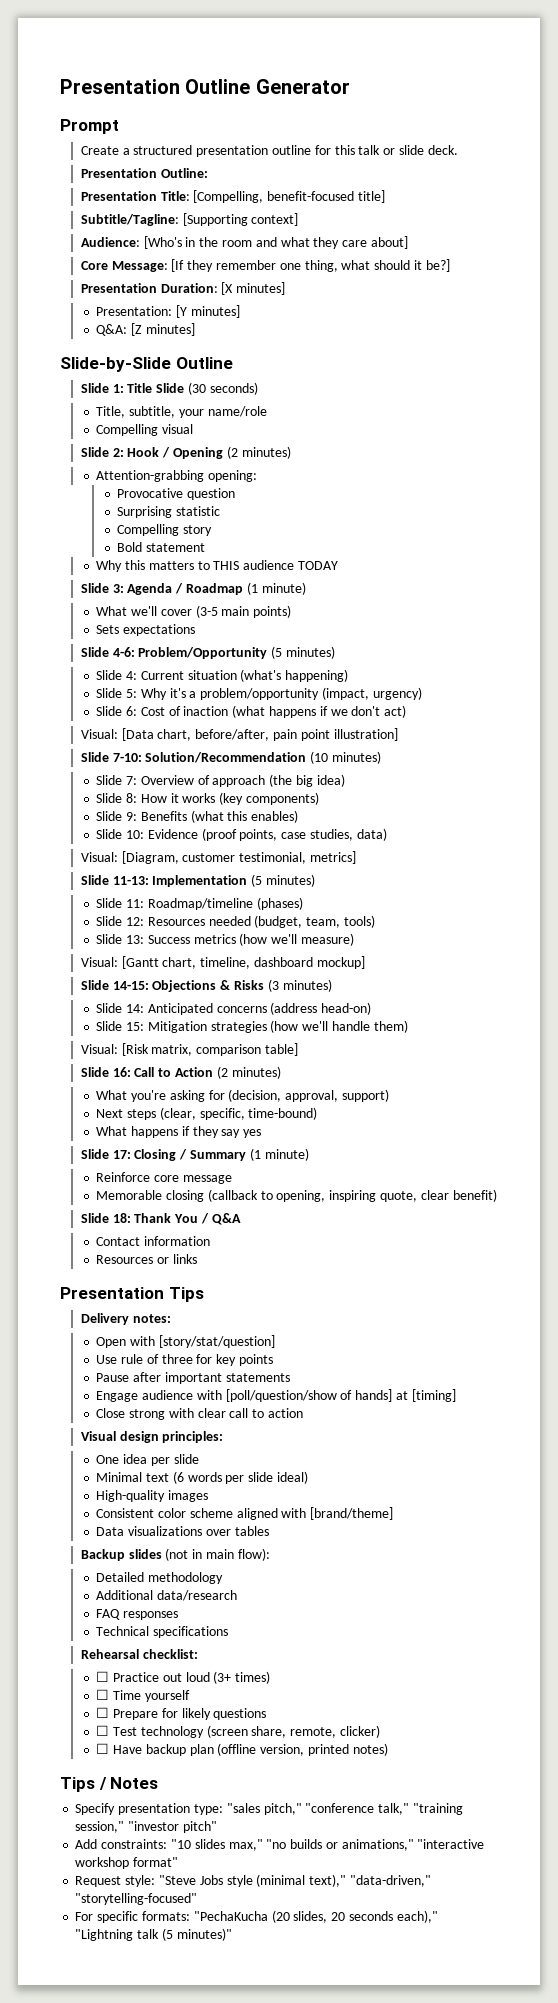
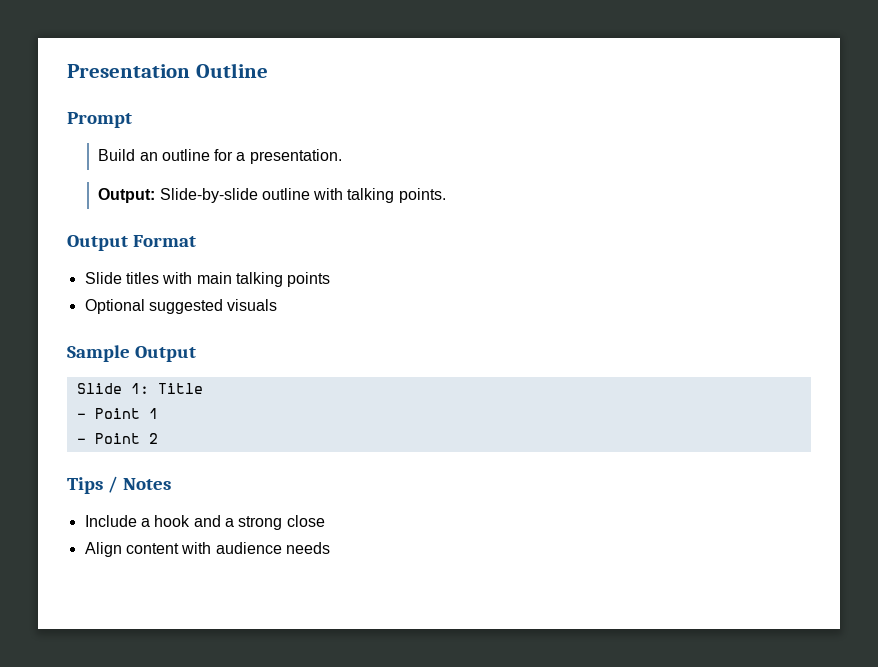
[255,79,350,94] Generator -> (268, 70) none
[80,145,458,157] [80,168,208,178] [80,190,386,203] [80,213,299,226] [80,236,408,249] [80,259,450,272] [80,282,286,295] [96,305,240,318] [96,323,195,336] [60,357,233,372] [80,382,258,395] [96,406,267,418] [96,424,194,436] [80,446,291,459] [96,470,258,482] [117,488,235,500] [117,506,220,518] [117,524,212,536] [117,542,205,552] [96,560,338,572] [80,582,306,595] [96,605,292,618] [96,624,196,636] [80,646,336,659] [96,669,349,682] [96,687,422,700] [96,705,407,718] [80,728,398,741] [80,751,382,764] [96,774,345,787] [96,792,319,805] [96,810,299,823] [96,828,387,841] [80,851,357,864] [80,874,316,887] [96,897,303,910] [96,915,375,928] [96,933,354,946] [80,956,365,969] [80,979,332,992] [96,1002,372,1015] [96,1020,408,1033] [80,1043,299,1056] [80,1066,281,1079] [96,1089,389,1102] [96,1107,318,1120] [96,1126,262,1138] [80,1148,309,1161] [96,1172,232,1184] [96,1189,497,1202] [80,1213,241,1225] [96,1236,211,1246] [96,1254,197,1264] [60,1287,204,1302] [80,1313,171,1325] [96,1335,275,1348] [96,1354,273,1366] [96,1372,290,1384] [96,1389,456,1402] [96,1408,303,1420] [80,1431,224,1443] [96,1454,199,1466] [96,1471,308,1484] [96,1490,209,1502] [96,1507,394,1520] [96,1526,269,1536] [80,1548,270,1561] [96,1572,224,1584] [96,1590,238,1601] [96,1609,179,1620] [96,1626,229,1638] [80,1649,198,1659] [96,1671,271,1684] [96,1689,190,1702] [96,1707,267,1720] [96,1725,380,1738] [96,1743,388,1756] [60,1777,159,1792] [75,1803,463,1815] [75,1821,217,1833] [75,1839,485,1851] [75,1857,179,1869] [75,1874,431,1887] [75,1893,198,1905] [75,1910,438,1923] [75,1928,232,1941] Create a structured presentation outline for this talk or slide deck. // Presentation Outline: // Presentation Title: [Compelling, benefit-focused title] // Subtitle/Tagline: [Supporting context] // Audience: [Who's in the room and what they care about] // Core Message: [If they remember one thing, what should it be?] // Presentation Duration: [X minutes] // Presentation: [Y minutes] // Q&A: [Z minutes] // Slide-by-Slide Outline // Slide 1: Title Slide (30 seconds) // Title, subtitle, your name/role // Compelling visual // Slide 2: Hook / Opening (2 minutes) // Attention-grabbing opening: // Provocative question // Surprising statistic // Compelling story // Bold statement // Why this matters to THIS audience TODAY // Slide 3: Agenda / Roadmap (1 minute) // What we'll cover (3-5 main points) // Sets expectations // Slide 4-6: Problem/Opportunity (5 minutes) // Slide 4: Current situation (what's happening) // Slide 5: Why it's a problem/opportunity (impact, urgency) // Slide 6: Cost of inaction (what happens if we don't act) // Visual: [Data chart, before/after, pain point illustration] // Slide 7-10: Solution/Recommendation (10 minutes) // Slide 7: Overview of approach (the big idea) // Slide 8: How it works (key components) // Slide 9: Benefits (what this enables) // Slide 10: Evidence (proof points, case studies, data) // Visual: [Diagram, customer testimonial, metrics] // Slide 11-13: Implementation (5 minutes) // Slide 11: Roadmap/timeline (phases) // Slide 12: Resources needed (budget, team, tools) // Slide 13: Success metrics (how we'll measure) // Visual: [Gantt chart, timeline, dashboard mockup] // Slide 14-15: Objections & Risks (3 minutes) // Slide 14: Anticipated concerns (address head-on) // Slide 15: Mitigation strategies (how we'll handle them) // Visual: [Risk matrix, comparison table] // Slide 16: Call to Action (2 minutes) // What you're asking for (decision, approval, support) // Next steps (clear, specific, time-bound) // What happens if they say yes // Slide 17: Closing / Summary (1 minute) // Reinforce core message // Memorable closing (callback to opening, inspiring quote, clear benefit) // Slide 18: Thank You / Q&A // Contact information // Resources or links // Presentation Tips // Delivery notes: // Open with [story/stat/question] // Use rule of three for key points // Pause after important statements // Engage audience with [poll/question/show of hands] at [timing] // Close strong with clear call to action // Visual design principles: // One idea per slide // Minimal text (6 words per slide ideal) // High-quality images // Consistent color scheme aligned with [brand/theme] // Data visualizations over tables // Backup slides (not in main flow): // Detailed methodology // Additional data/research // FAQ responses // Technical specifications // Rehearsal checklist: // ☐ Practice out loud (3+ times) // ☐ Time yourself // ☐ Prepare for likely questions // ☐ Test technology (screen share, remote, clicker) // ☐ Have backup plan (offline version, printed notes) // Tips / Notes // Specify presentation type: "sales pitch," "conference talk," "training session," "investor pitch" // Add constraints: "10 slides max," "no builds or animations," "interactive workshop format" // Request style: "Steve Jobs style (minimal text)," "data-driven," "storytelling-focused" // For specific formats: "PechaKucha (20 slides, 20 seconds each)," "Lightning talk (5 minutes)" -> [98,149,342,164] [98,188,446,203] [67,235,197,251] [84,272,331,287] [84,299,278,314] [67,345,197,362] [76,383,203,394] [76,408,158,419] [76,433,158,444] [67,476,172,494] [84,515,325,530] [84,542,330,557] Build an outline for a presentation. // Output: Slide-by-slide outline with talking points. // Output Format // Slide titles with main talking points // Optional suggested visuals // Sample Output // Slide 1: Title // - Point 1 // - Point 2 // Tips / Notes // Include a hook and a strong close // Align content with audience needs

